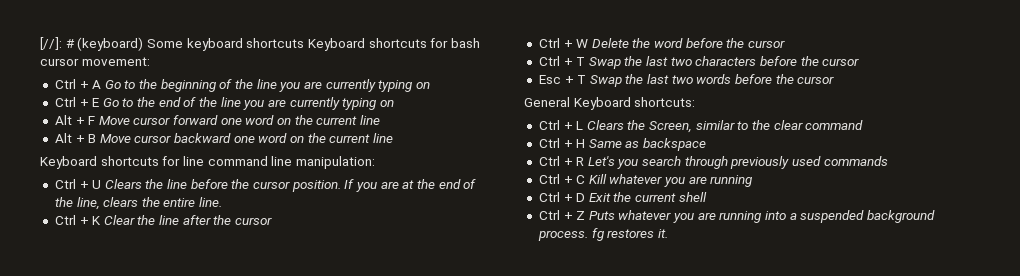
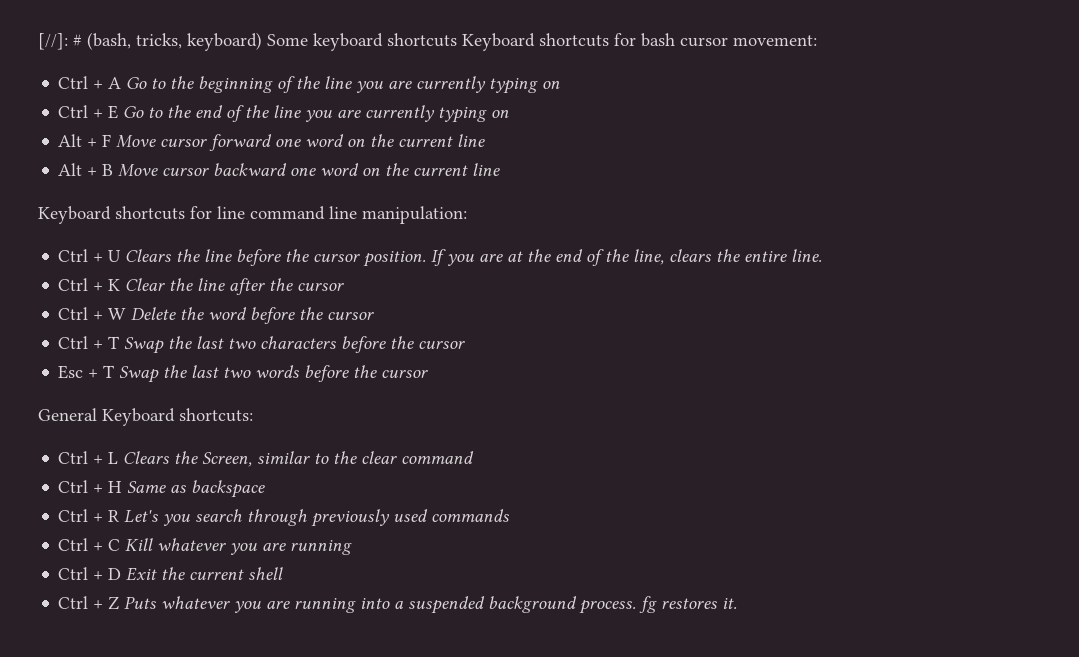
[77,37,144,51] (keyboard) -> [87,32,262,51] (bash, tricks, keyboard)

